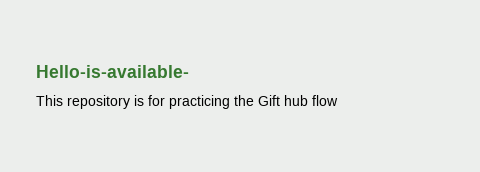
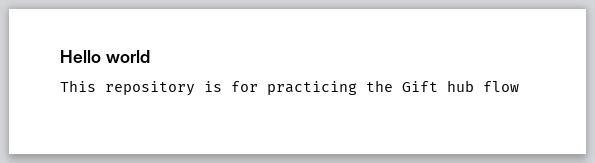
[36,65,189,78] Hello-is-available- -> [60,50,150,63] Hello world

